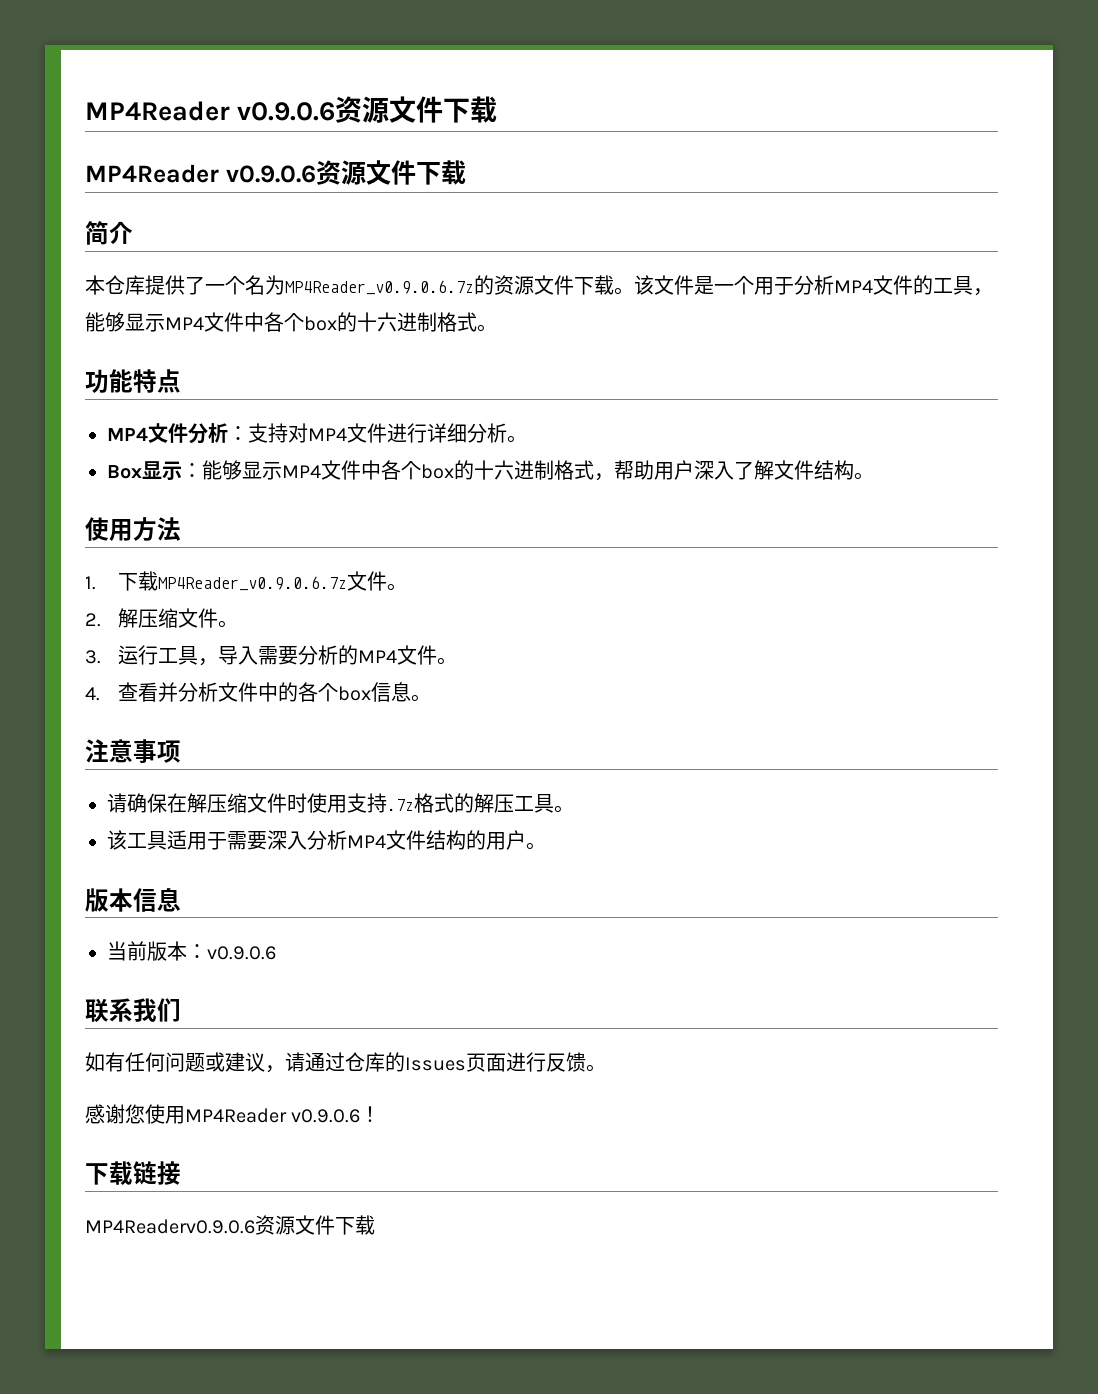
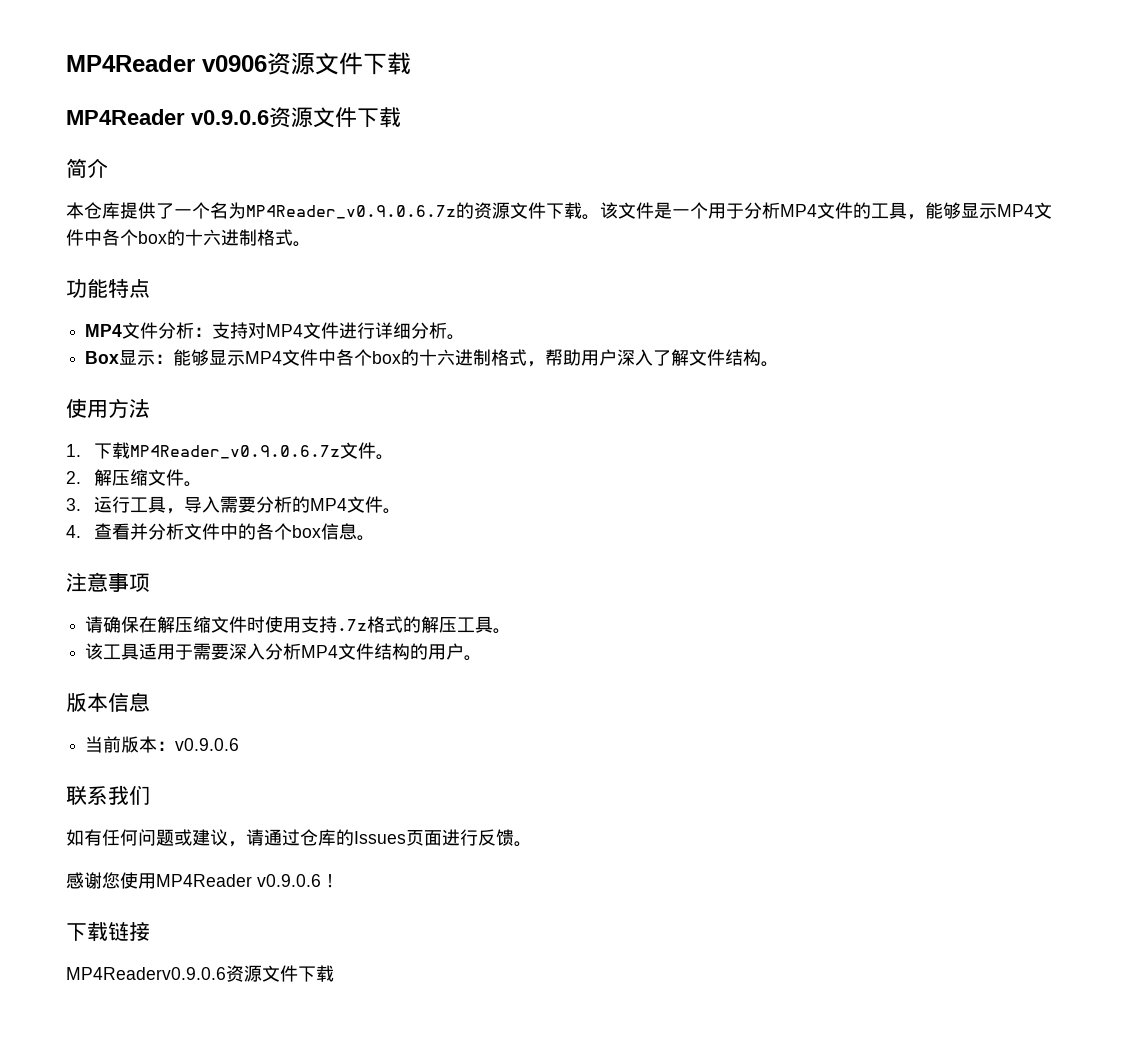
[85,101,336,121] MP4Reader v0.9.0.6 -> [66,55,267,72] MP4Reader v0906

